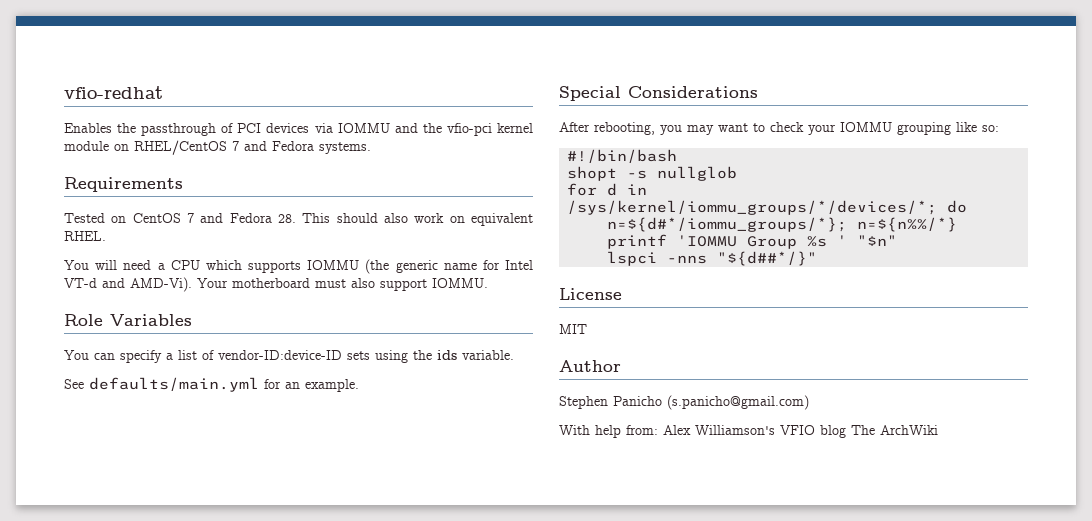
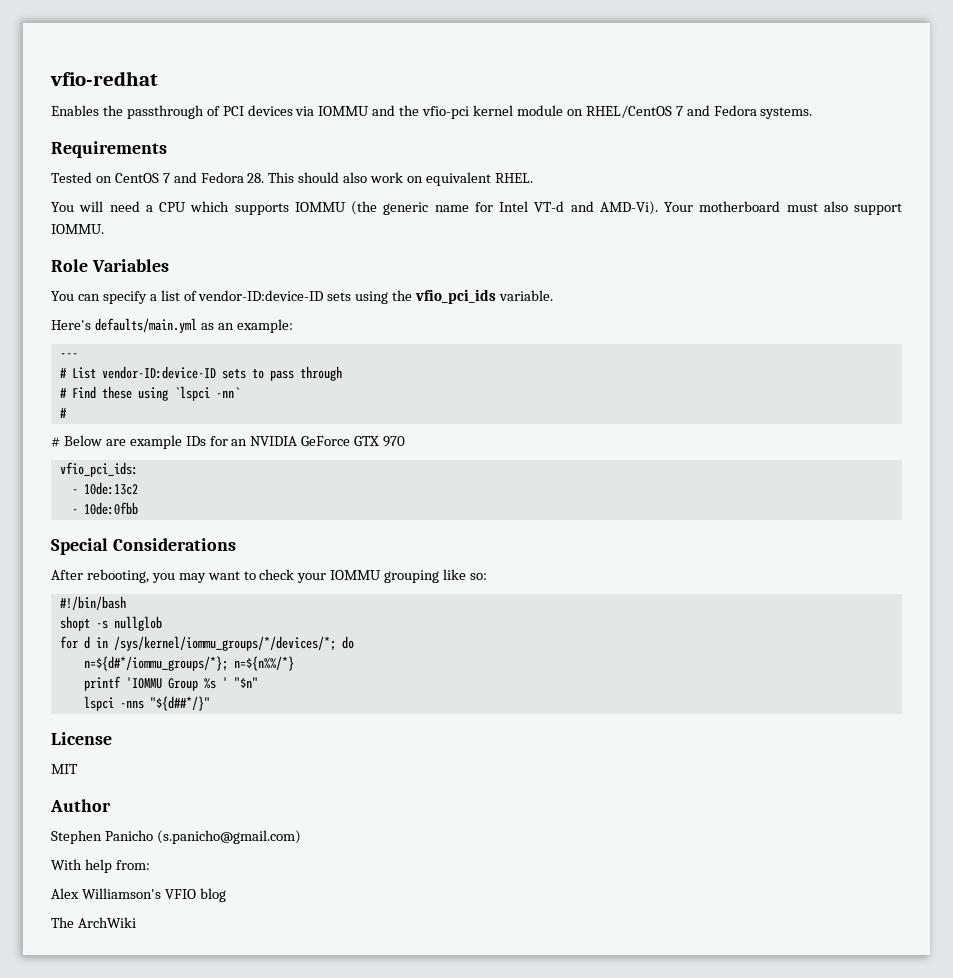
[437,350,457,360] ids -> [415,289,497,304] vfio_pci_ids
[64,377,359,392] See defaults/main.yml for an example. -> [51,318,293,333] [59,353,78,358] [59,366,342,381] [59,386,240,401] [59,408,67,418] [51,435,406,449] [59,462,138,477] [71,482,138,495] [71,502,138,515] Here's defaults/main.yml as an example: // --- // # List vendor-ID:device-ID sets to pass through // # Find these using `lspci -nn` // # // # Below are example IDs for an NVIDIA GeForce GTX 970 // vfio_pci_ids: // - 10de:13c2 // - 10de:0fbb
(658, 430) none -> (150, 865) //
(846, 431) none -> (226, 895) //

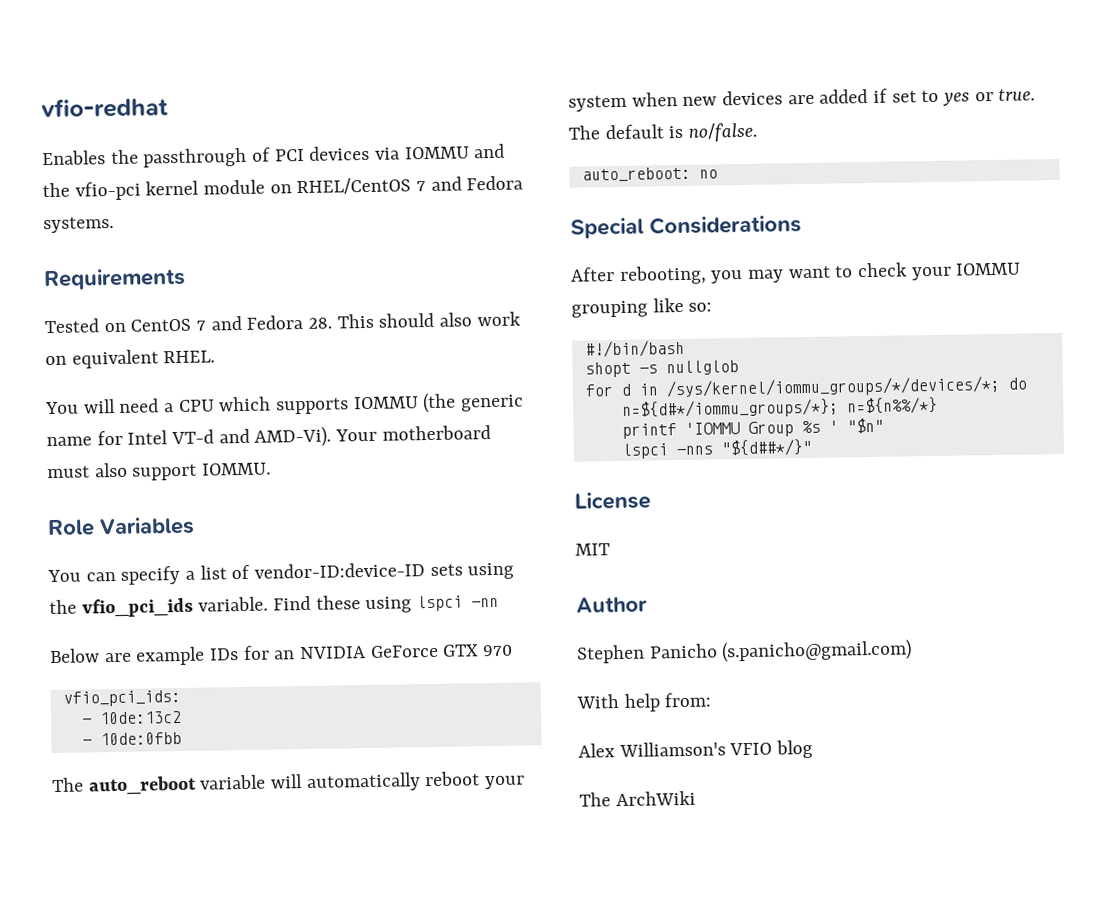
[51,318,293,333] [59,353,78,358] [59,366,342,381] [59,386,240,401] [59,408,67,418] [51,437,60,447] // Here's defaults/main.yml as an example: // --- // # List vendor-ID:device-ID sets to pass through // # Find these using `lspci -nn` // # // # -> [273,595,500,614] Find these using lspci -nn //
(138, 508) none -> [52,771,526,796] [568,88,1036,112] [568,122,758,142] [581,166,718,183] // The auto_reboot variable will automatically reboot your system when new devices are added if set to yes or true. The default is no/false. // auto_reboot: no

